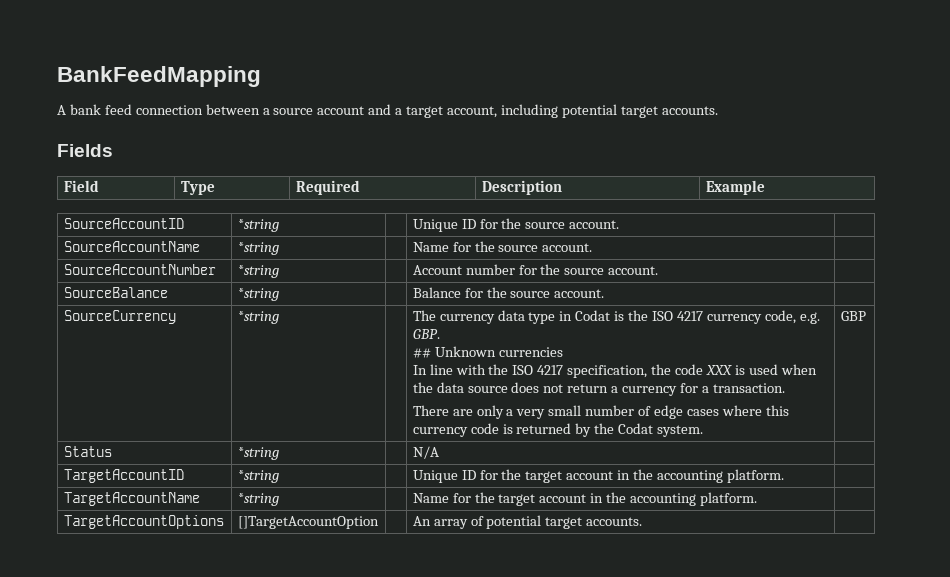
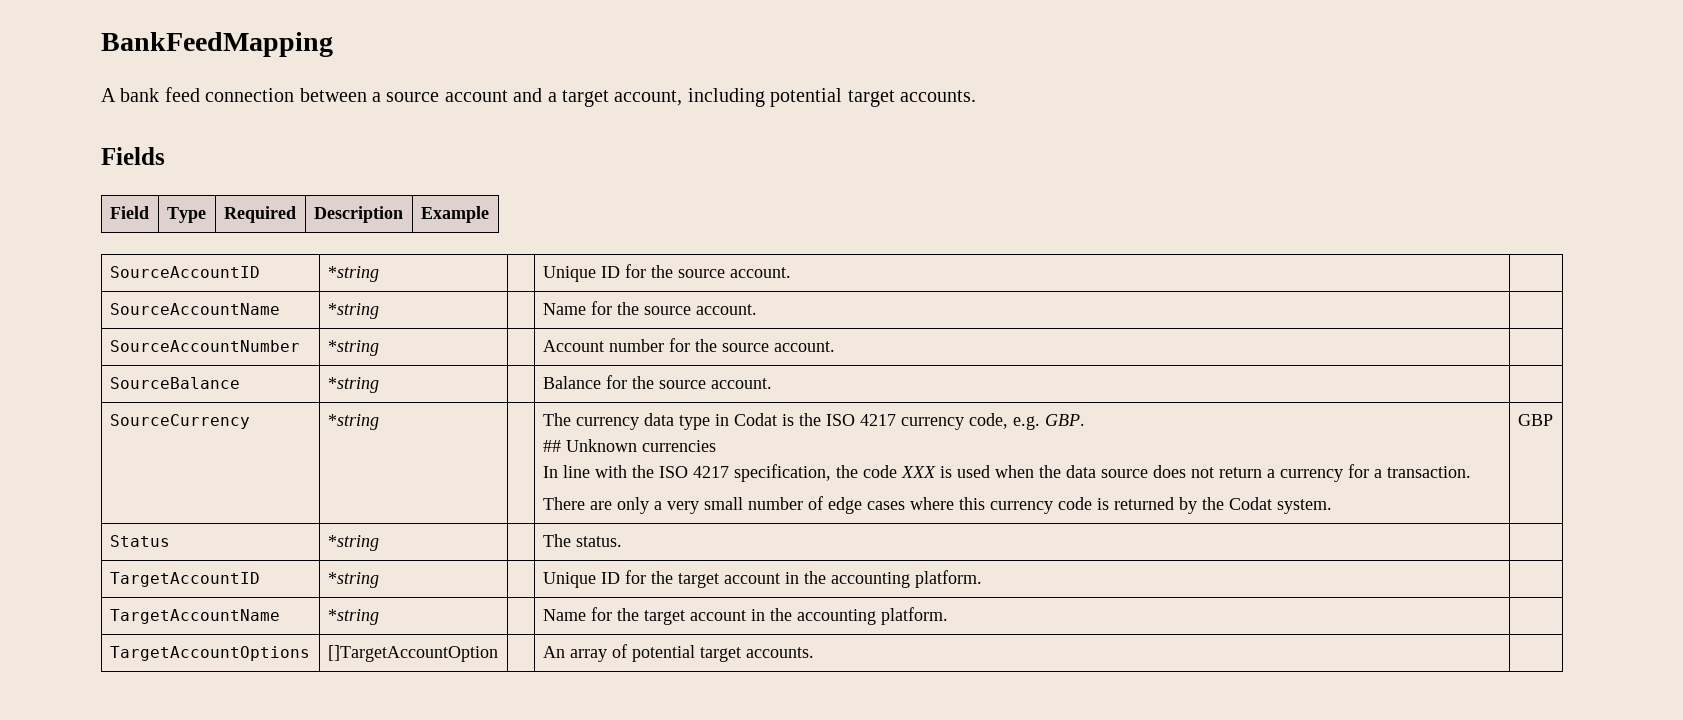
[412,446,439,459] N/A -> [542,534,622,547] The status.

